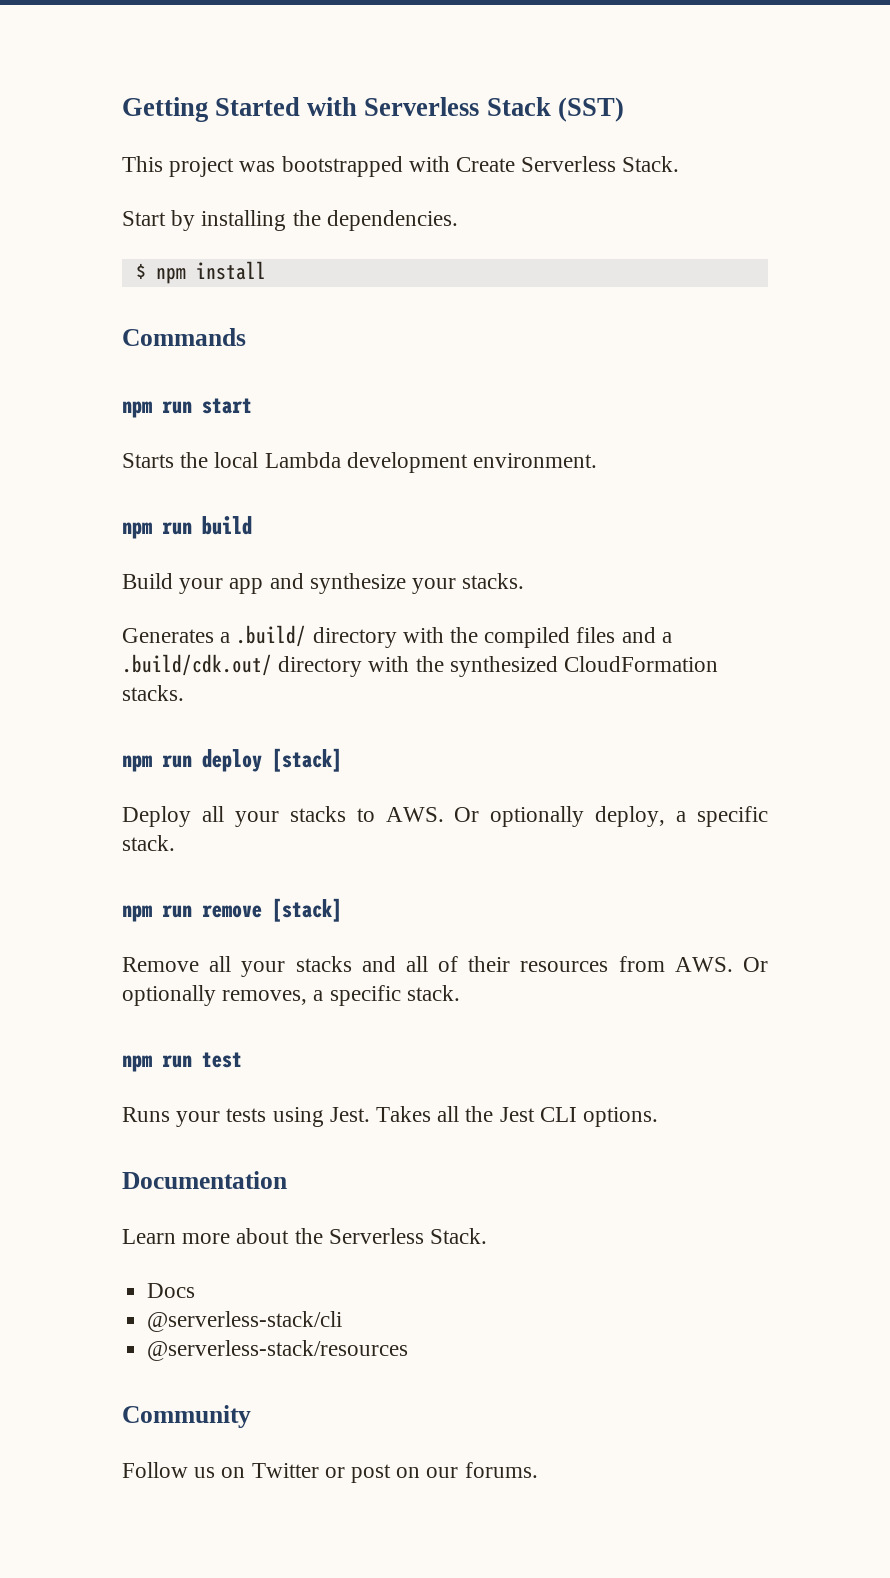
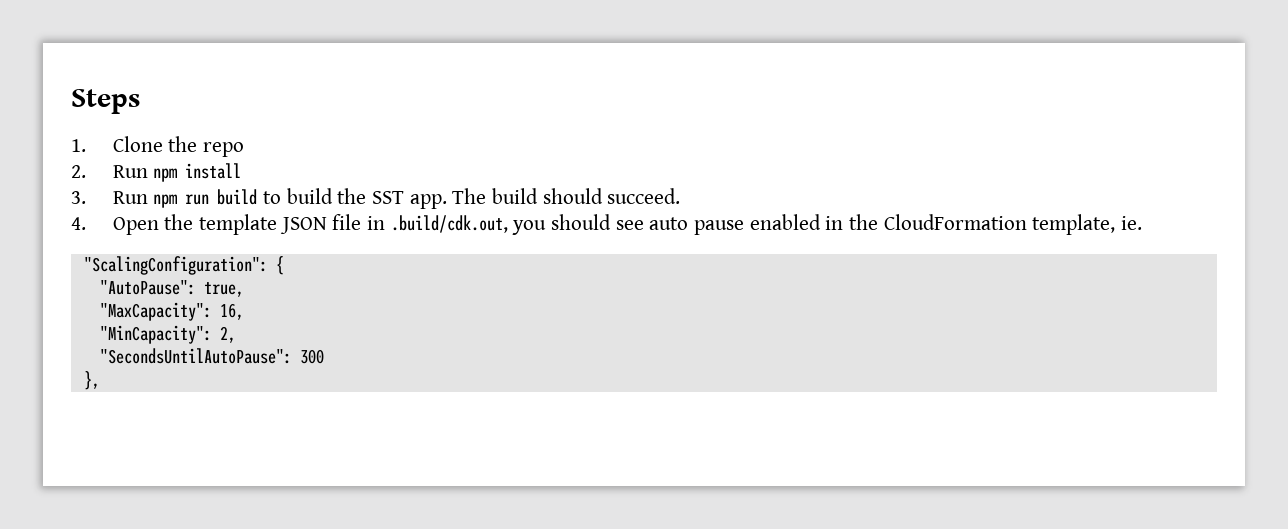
[122,97,624,122] [122,156,680,177] [122,210,458,231] [135,261,266,284] [122,328,246,346] [122,398,252,418] [122,452,598,473] [122,516,252,539] [122,573,525,594] [122,625,672,648] [122,654,719,677] [122,685,184,701] [122,748,342,772] [122,806,768,827] [122,835,175,851] [122,898,342,922] [122,956,768,977] [122,985,460,1006] [122,1052,242,1072] [122,1106,659,1127] [122,1171,287,1189] [122,1228,488,1244] [147,1283,196,1298] [147,1311,343,1332] [147,1340,409,1361] [122,1405,251,1428] [122,1462,538,1483] Getting Started with Serverless Stack (SST) // This project was bootstrapped with Create Serverless Stack. // Start by installing the dependencies. // $ npm install // Commands // npm run start // Starts the local Lambda development environment. // npm run build // Build your app and synthesize your stacks. // Generates a .build/ directory with the compiled files and a .build/cdk.out/ directory with the synthesized CloudFormation stacks. // npm run deploy [stack] // Deploy all your stacks to AWS. Or optionally deploy, a specific stack. // npm run remove [stack] // Remove all your stacks and all of their resources from AWS. Or optionally removes, a specific stack. // npm run test // Runs your tests using Jest. Takes all the Jest CLI options. // Documentation // Learn more about the Serverless Stack. // Docs // @serverless-stack/cli // @serverless-stack/resources // Community // Follow us on Twitter or post on our forums. -> [71,89,140,114] [71,136,244,157] [71,163,242,182] [71,188,681,209] [71,214,1142,235] [83,256,284,275] [99,280,244,297] [99,302,244,321] [99,325,236,344] [99,348,324,364] [83,371,100,390] Steps // 1. Clone the repo // 2. Run npm install // 3. Run npm run build to build the SST app. The build should succeed. // 4. Open the template JSON file in .build/cdk.out, you should see auto pause enabled in the CloudFormation template, ie. // "ScalingConfiguration": { // "AutoPause": true, // "MaxCapacity": 16, // "MinCapacity": 2, // "SecondsUntilAutoPause": 300 // },

